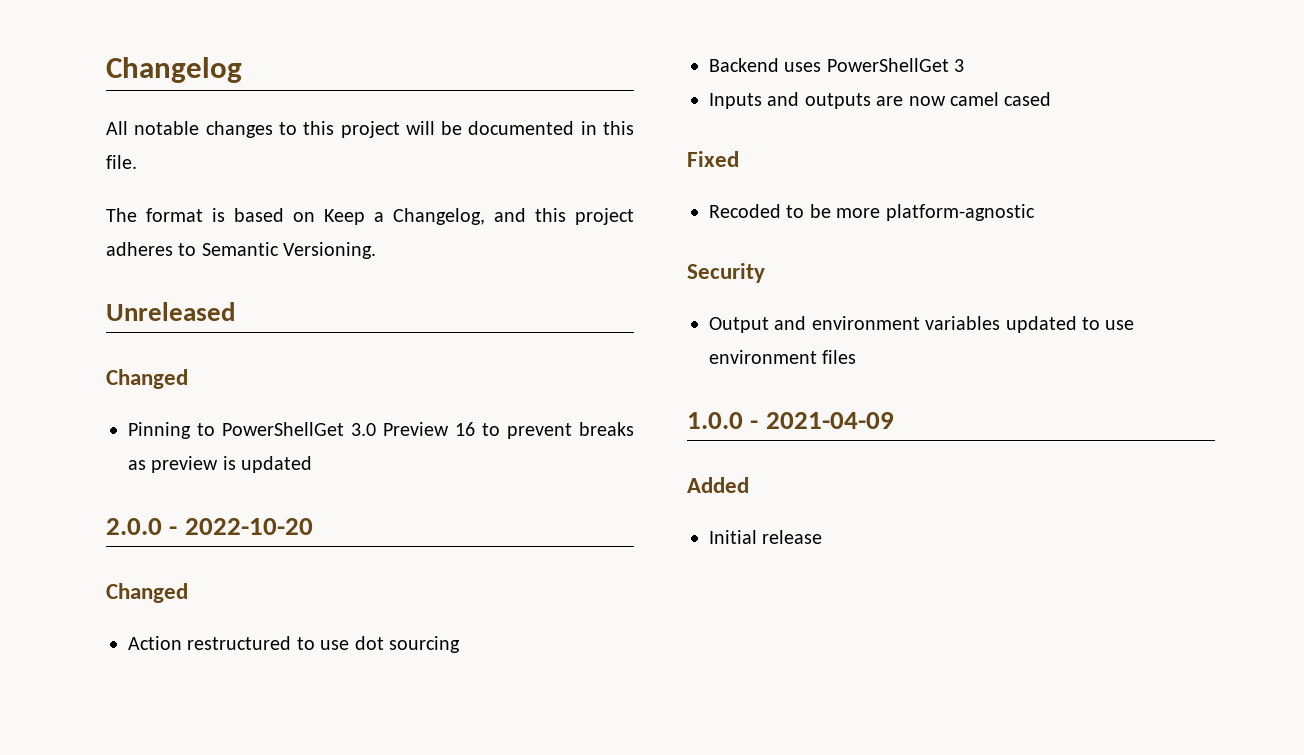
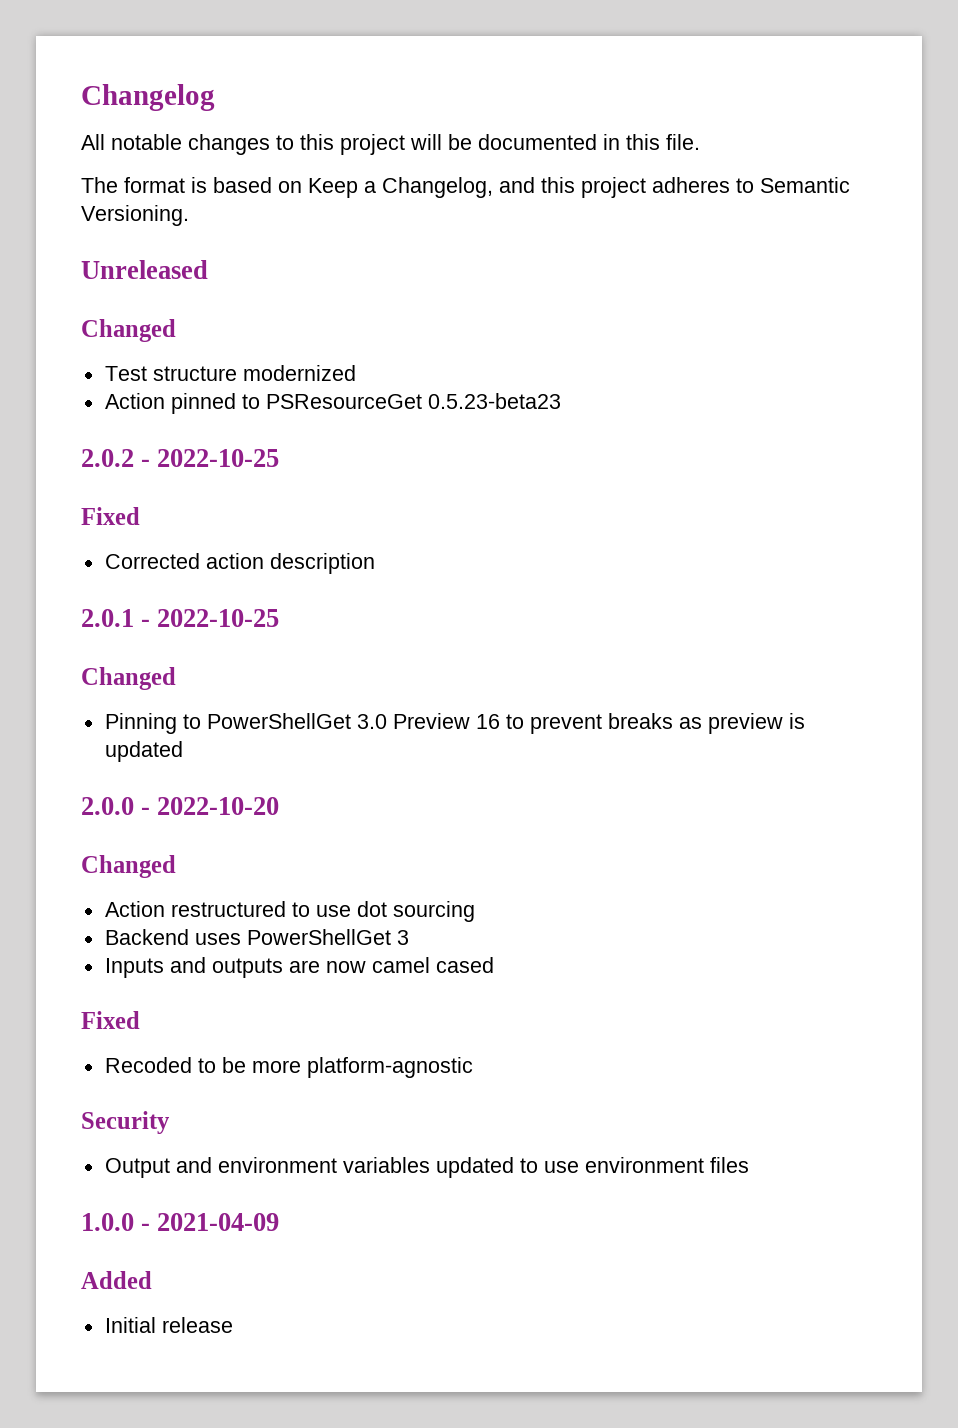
(188, 379) none -> [104,365,356,381] [104,393,561,414] [81,449,280,467] [81,507,140,525] [104,553,375,574] [81,609,280,627] [81,667,176,690] // Test structure modernized // Action pinned to PSResourceGet 0.5.23-beta23 // 2.0.2 - 2022-10-25 // Fixed // Corrected action description // 2.0.1 - 2022-10-25 // Changed

